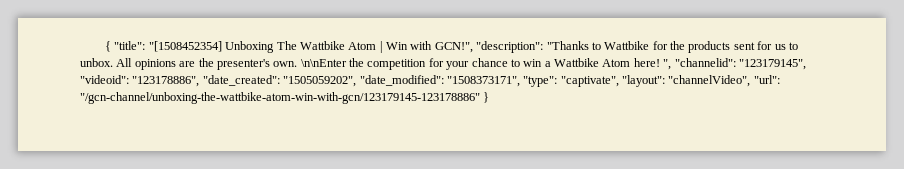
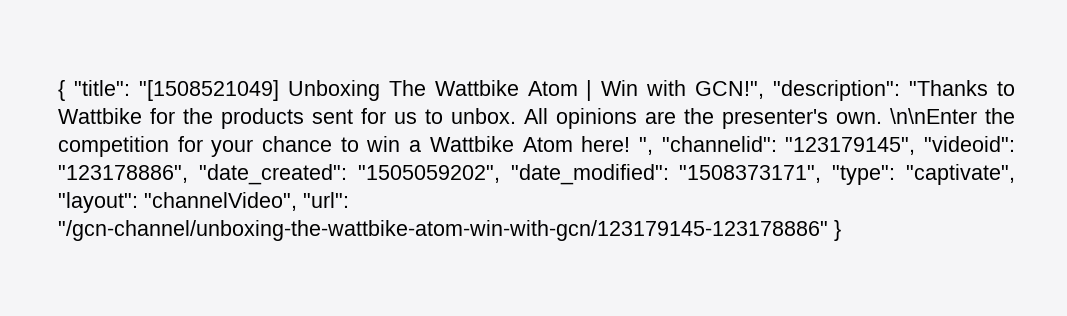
[148,41,222,52] "[1508452354] -> [138,80,279,101] "[1508521049]

